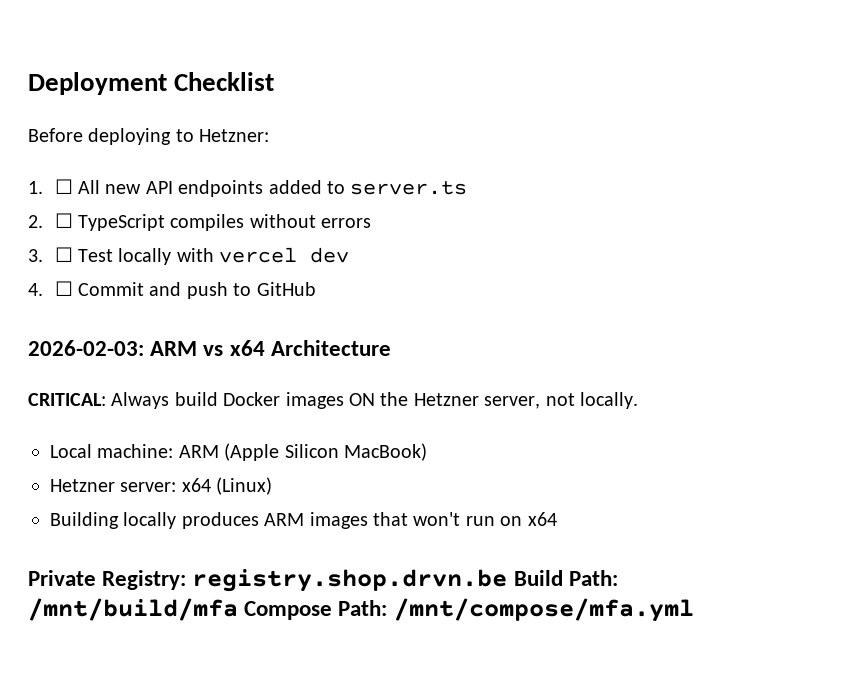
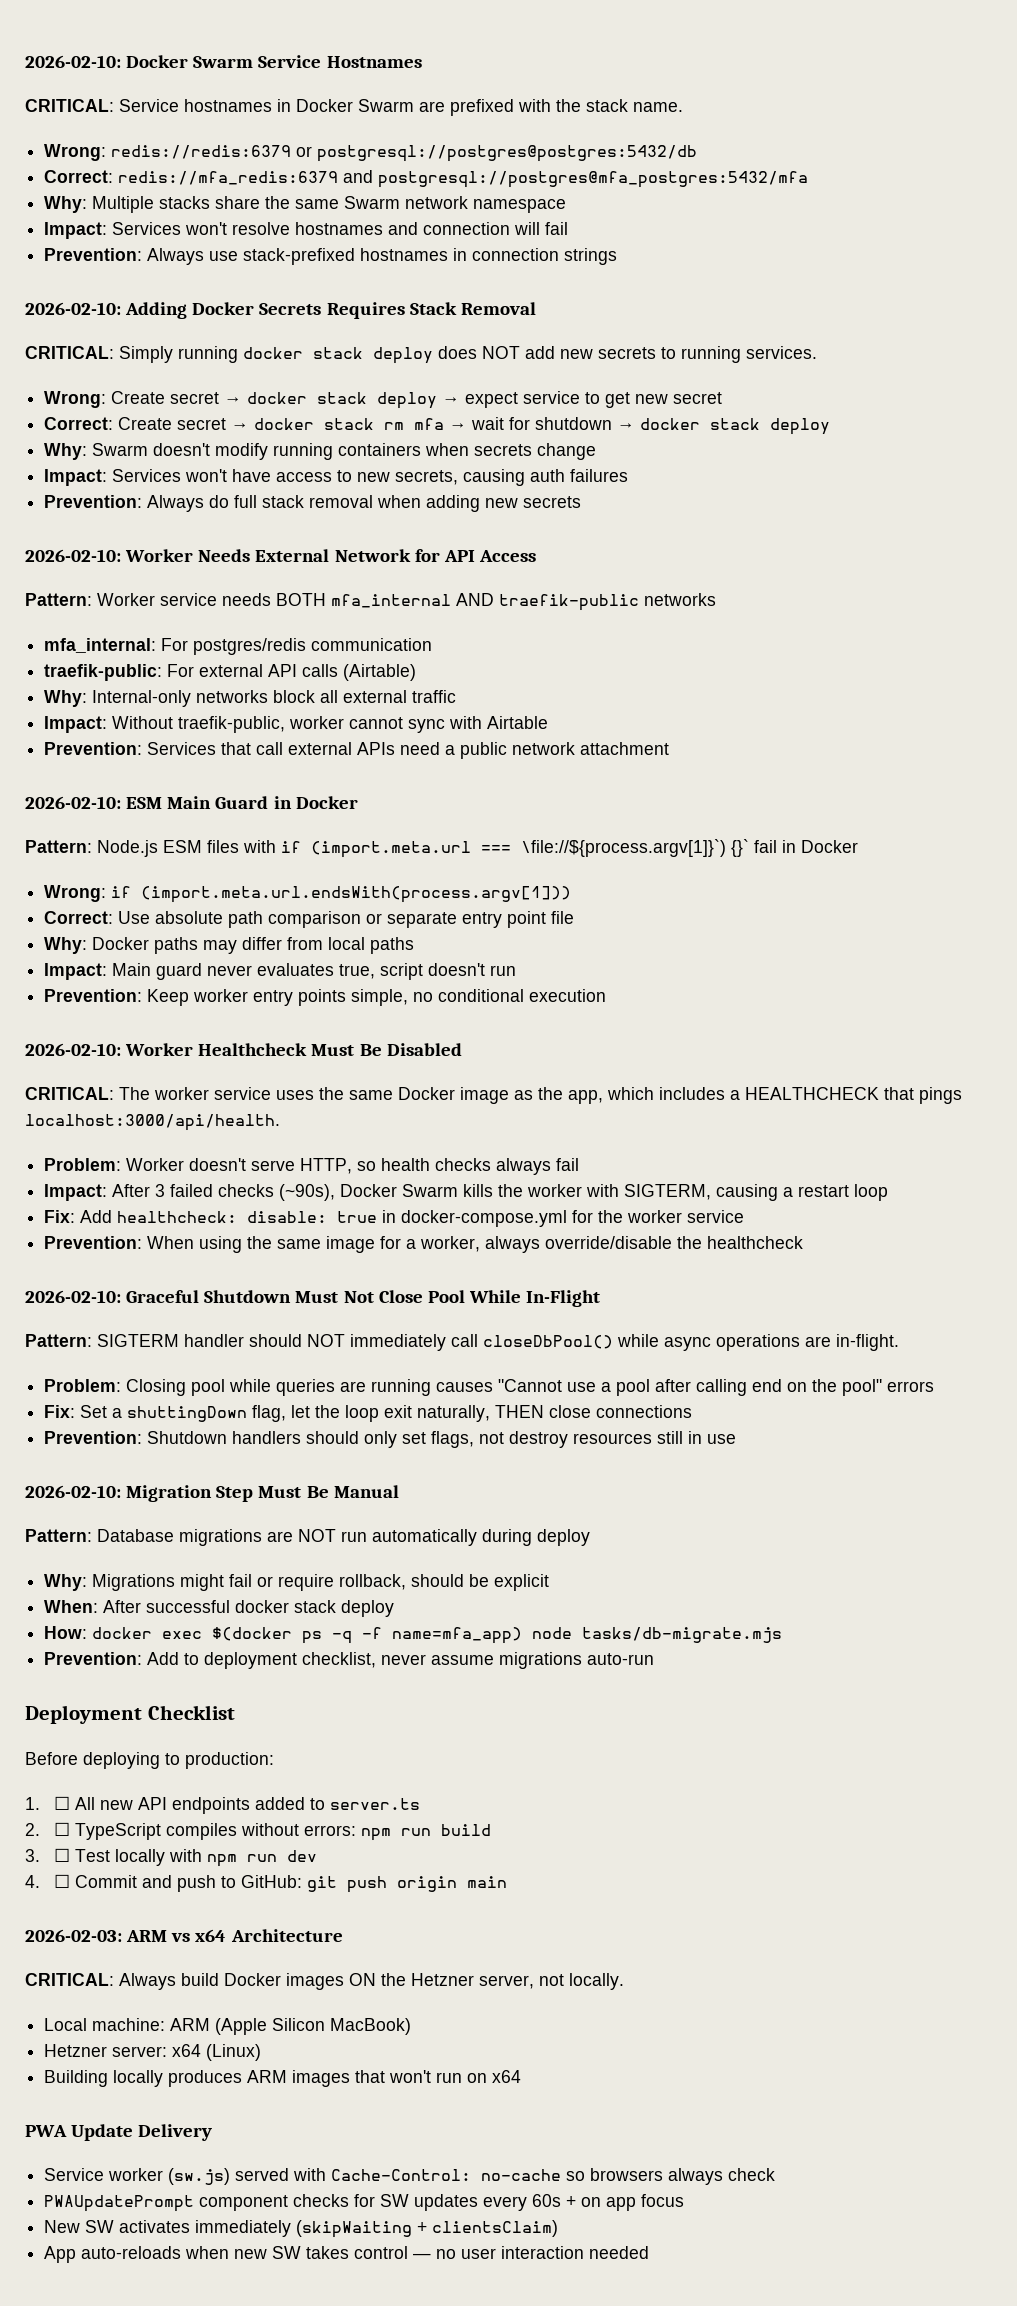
(28, 83) none -> [25,55,422,68] [25,99,683,116] [44,144,698,162] [44,170,809,188] [44,196,567,213] [44,222,569,239] [44,248,618,265] [25,302,536,319] [25,346,817,364] [44,391,723,409] [44,417,831,435] [44,443,597,460] [44,469,629,486] [44,495,582,512] [25,549,536,562] [25,593,716,611] [44,638,433,655] [44,664,417,681] [44,690,457,707] [44,716,549,733] [44,742,670,759] [25,796,358,809] [25,839,858,858] [44,885,572,903] [44,911,575,928] [44,937,415,954] [44,963,517,980] [44,989,607,1006] [25,1043,462,1056] [25,1087,962,1104] [25,1114,280,1131] [44,1158,580,1175] [44,1184,889,1201] [44,1210,745,1227] [44,1236,804,1253] [25,1290,601,1307] [25,1334,899,1351] [44,1379,935,1396] [44,1405,693,1422] [44,1431,737,1448] [25,1485,399,1502] [25,1529,590,1546] [44,1574,550,1591] [44,1600,395,1617] [44,1626,783,1644] [44,1652,655,1669] 2026-02-10: Docker Swarm Service Hostnames // CRITICAL: Service hostnames in Docker Swarm are prefixed with the stack name. // Wrong: redis://redis:6379 or postgresql://postgres@postgres:5432/db // Correct: redis://mfa_redis:6379 and postgresql://postgres@mfa_postgres:5432/mfa // Why: Multiple stacks share the same Swarm network namespace // Impact: Services won't resolve hostnames and connection will fail // Prevention: Always use stack-prefixed hostnames in connection strings // 2026-02-10: Adding Docker Secrets Requires Stack Removal // CRITICAL: Simply running docker stack deploy does NOT add new secrets to running services. // Wrong: Create secret → docker stack deploy → expect service to get new secret // Correct: Create secret → docker stack rm mfa → wait for shutdown → docker stack deploy // Why: Swarm doesn't modify running containers when secrets change // Impact: Services won't have access to new secrets, causing auth failures // Prevention: Always do full stack removal when adding new secrets // 2026-02-10: Worker Needs External Network for API Access // Pattern: Worker service needs BOTH mfa_internal AND traefik-public networks // mfa_internal: For postgres/redis communication // traefik-public: For external API calls (Airtable) // Why: Internal-only networks block all external traffic // Impact: Without traefik-public, worker cannot sync with Airtable // Prevention: Services that call external APIs need a public network attachment // 2026-02-10: ESM Main Guard in Docker // Pattern: Node.js ESM files with if (import.meta.url === \file://${process.argv[1]}`) {}` fail in Docker // Wrong: if (import.meta.url.endsWith(process.argv[1])) // Correct: Use absolute path comparison or separate entry point file // Why: Docker paths may differ from local paths // Impact: Main guard never evaluates true, script doesn't run // Prevention: Keep worker entry points simple, no conditional execution // 2026-02-10: Worker Healthcheck Must Be Disabled // CRITICAL: The worker service uses the same Docker image as the app, which includes a HEALTHCHECK that pings localhost:3000/api/health. // Problem: Worker doesn't serve HTTP, so health checks always fail // Impact: After 3 failed checks (~90s), Docker Swarm kills the worker with SIGTERM, causing a restart loop // Fix: Add healthcheck: disable: true in docker-compose.yml for the worker service // Prevention: When using the same image for a worker, always override/disable the healthcheck // 2026-02-10: Graceful Shutdown Must Not Close Pool While In-Flight // Pattern: SIGTERM handler should NOT immediately call closeDbPool() while async operations are in-flight. // Problem: Closing pool while queries are running causes "Cannot use a pool after calling end on the pool" errors // Fix: Set a shuttingDown flag, let the loop exit naturally, THEN close connections // Prevention: Shutdown handlers should only set flags, not destroy resources still in use // 2026-02-10: Migration Step Must Be Manual // Pattern: Database migrations are NOT run automatically during deploy // Why: Migrations might fail or require rollback, should be explicit // When: After successful docker stack deploy // How: docker exec $(docker ps -q -f name=mfa_app) node tasks/db-migrate.mjs // Prevention: Add to deployment checklist, never assume migrations auto-run //
[199,129,270,142] Hetzner: -> [185,1752,274,1769] production:
[321,218,372,228] errors -> [303,1824,491,1841] errors: npm run build
[219,247,298,263] vercel -> [206,1854,277,1867] npm run
[256,282,316,296] GitHub -> [240,1875,507,1893] GitHub: git push origin main
[28,569,618,592] [28,598,694,622] Private Registry: registry.shop.drvn.be Build Path: /mnt/build/mfa Compose Path: /mnt/compose/mfa.yml -> [25,2124,213,2141] [44,2168,776,2185] [44,2194,685,2212] [44,2220,559,2238] [44,2246,650,2263] PWA Update Delivery // Service worker (sw.js) served with Cache-Control: no-cache so browsers always check // PWAUpdatePrompt component checks for SW updates every 60s + on app focus // New SW activates immediately (skipWaiting + clientsClaim) // App auto-reloads when new SW takes control — no user interaction needed

